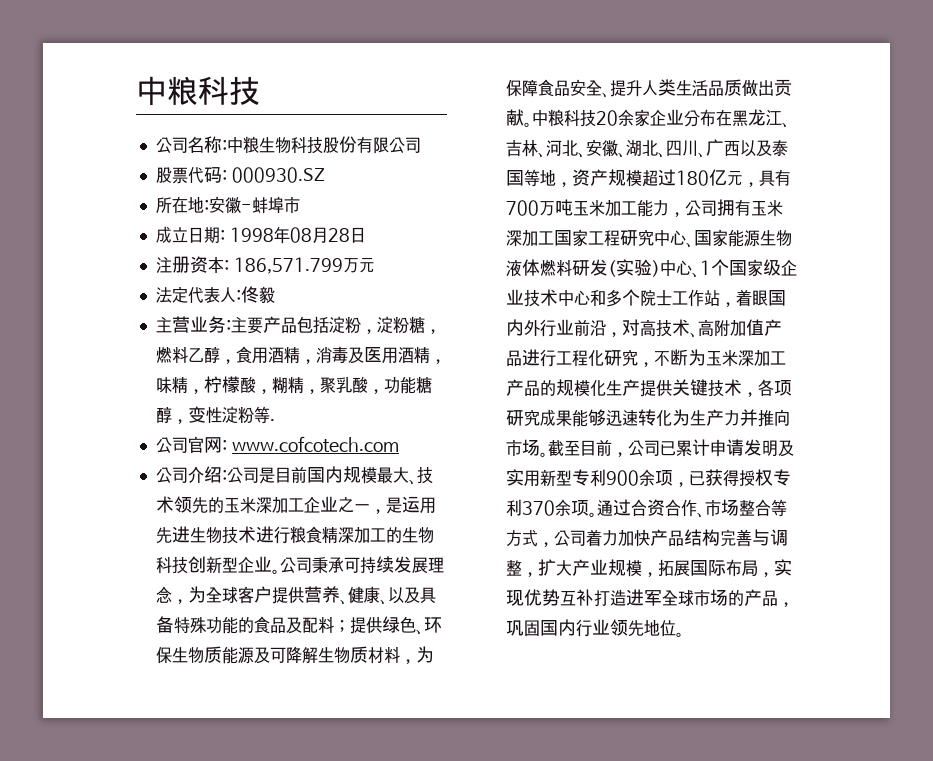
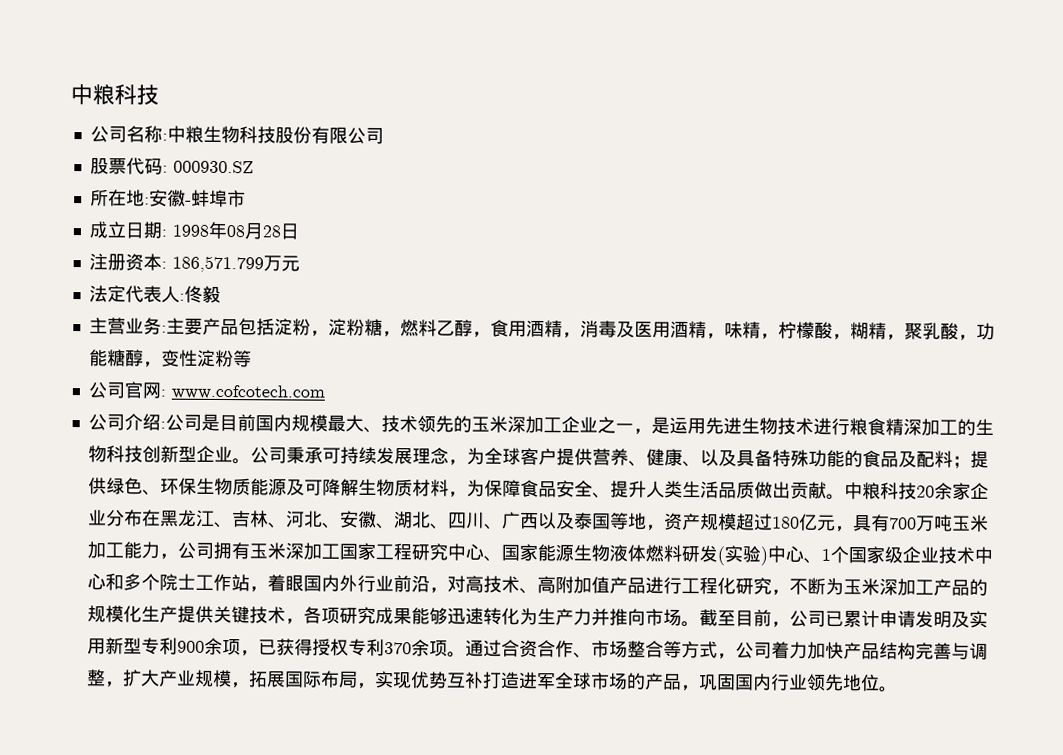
[269,419,275,421] . -> (252, 359) none

